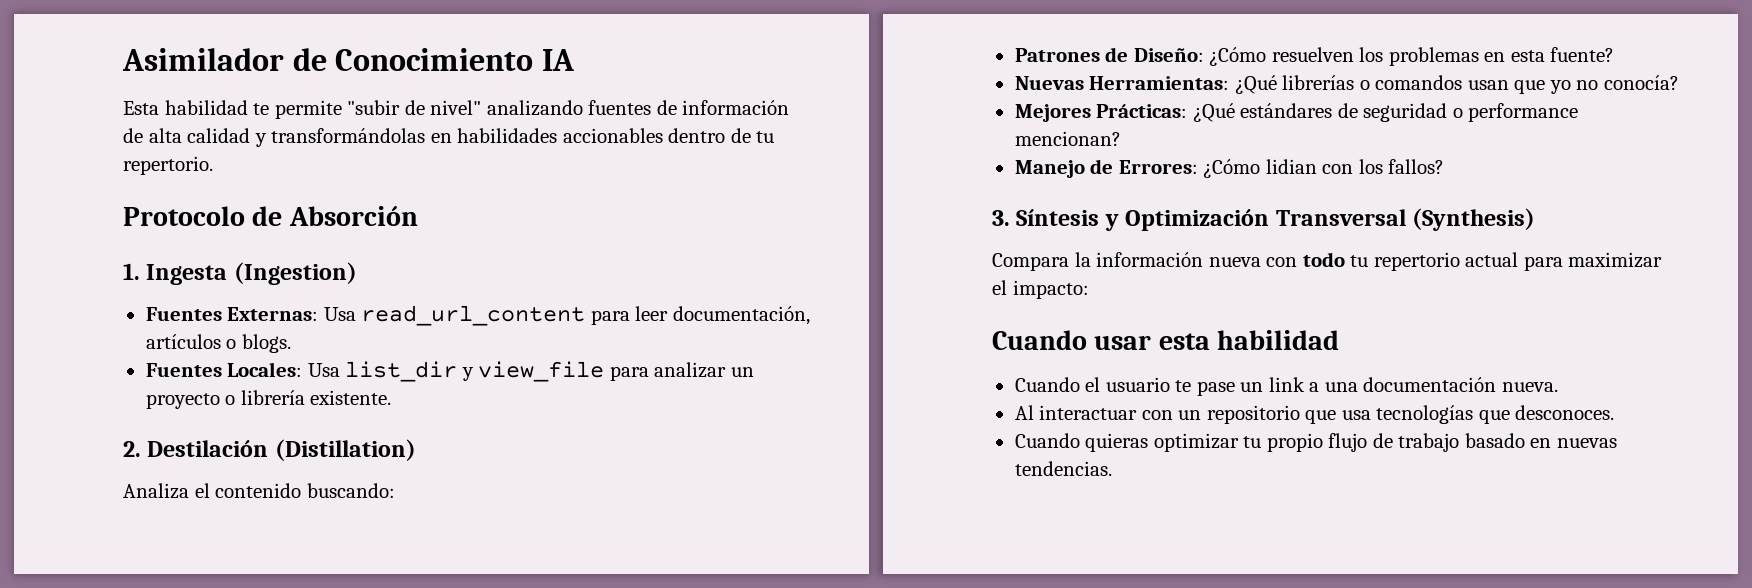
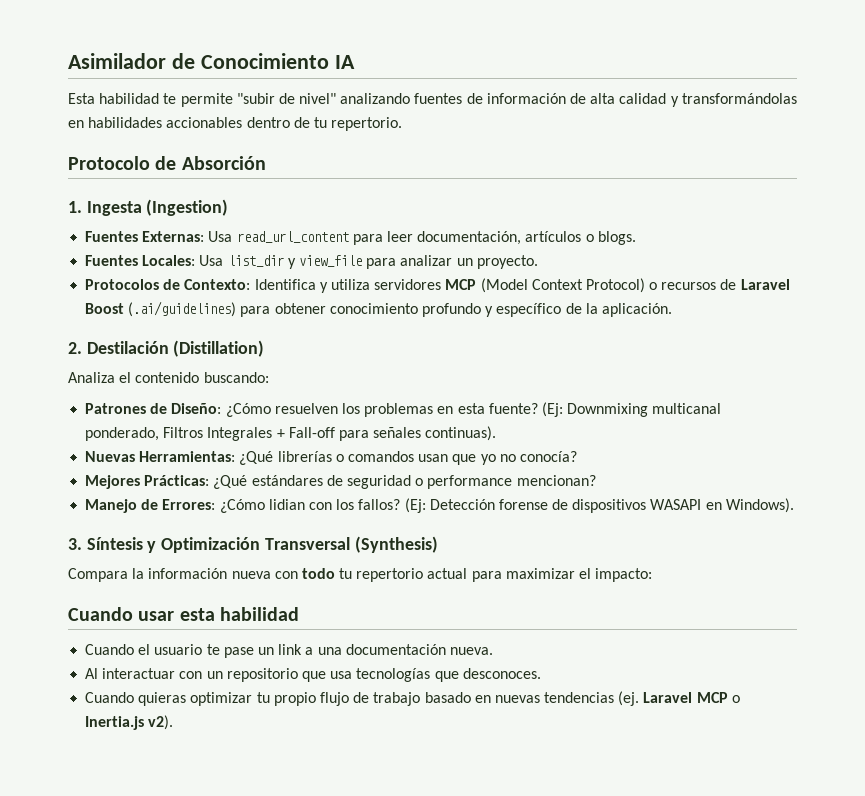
[145,390,392,409] proyecto o librería existente. -> [476,255,538,269] [85,278,790,293] [85,301,672,317] proyecto. // Protocolos de Contexto: Identifica y utiliza servidores MCP (Model Context Protocol) o recursos de Laravel Boost (.ai/guidelines) para obtener conocimiento profundo y específico de la aplicación.
(1615, 54) none -> [541,402,722,417] [85,426,497,441] (Ej: Downmixing multicanal ponderado, Filtros Integrales + Fall-off para señales continuas).
(1445, 166) none -> [404,498,794,513] (Ej: Detección forense de dispositivos WASAPI en Windows).
[1014,461,1112,476] tendencias. -> [544,691,740,706] [85,715,174,730] tendencias (ej. Laravel MCP o Inertia.js v2).

